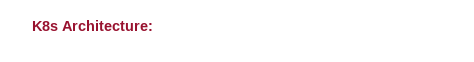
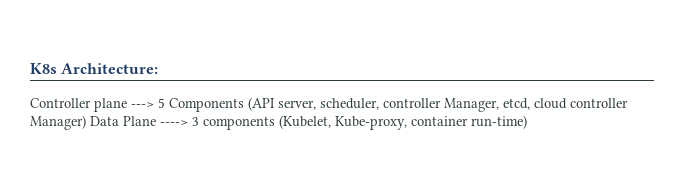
(153, 25) none -> [30,97,628,112] [30,115,527,130] // Controller plane ---> 5 Components (API server, scheduler, controller Manager, etcd, cloud controller Manager) Data Plane ----> 3 components (Kubelet, Kube-proxy, container run-time)

